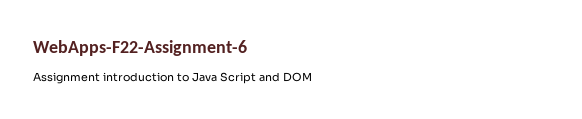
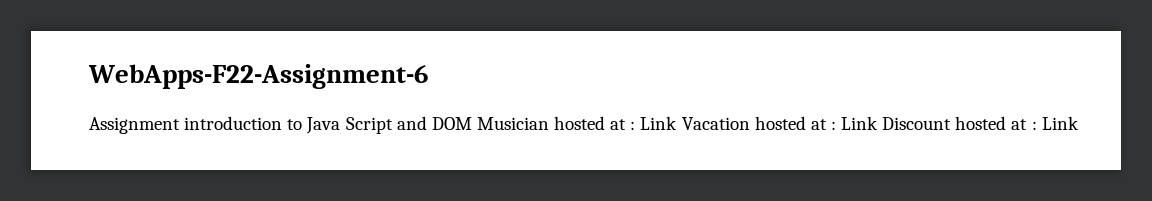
(312, 77) none -> [476,116,1079,130] Musician hosted at : Link Vacation hosted at : Link Discount hosted at : Link

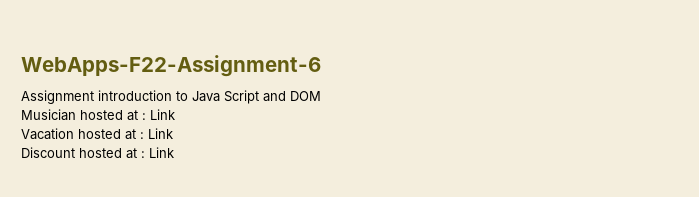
(472, 123) none -> (321, 96) //
(678, 123) none -> (175, 114) //
(879, 123) none -> (173, 133) //

